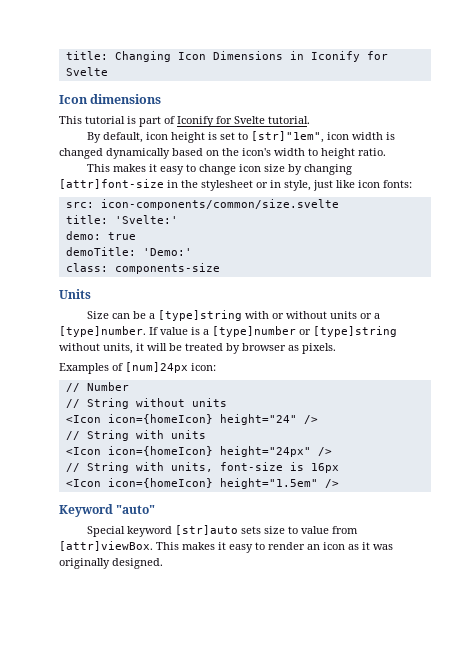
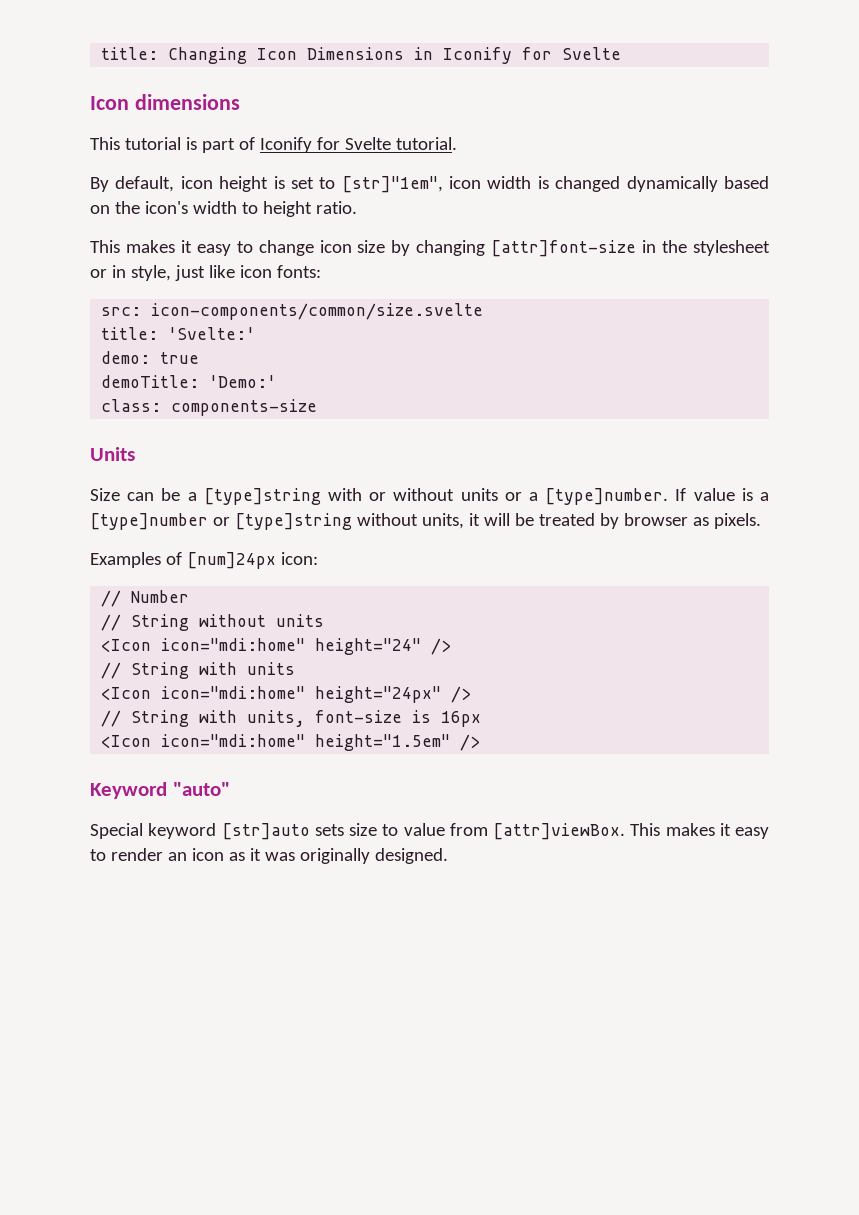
[107,414,213,424] icon={homeIcon} -> [161,638,306,651] icon="mdi:home"
[107,446,213,456] icon={homeIcon} -> [161,686,306,699] icon="mdi:home"
[107,478,213,488] icon={homeIcon} -> [161,734,306,747] icon="mdi:home"

